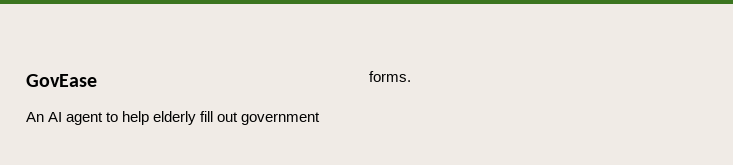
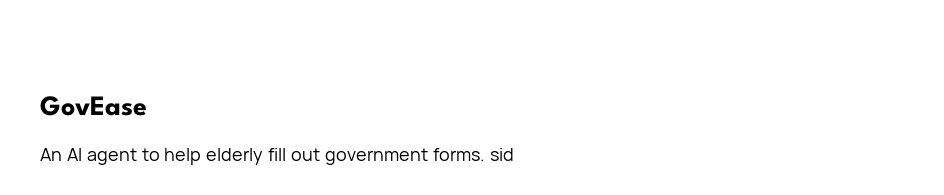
(411, 76) none -> [489,148,514,161] sid

